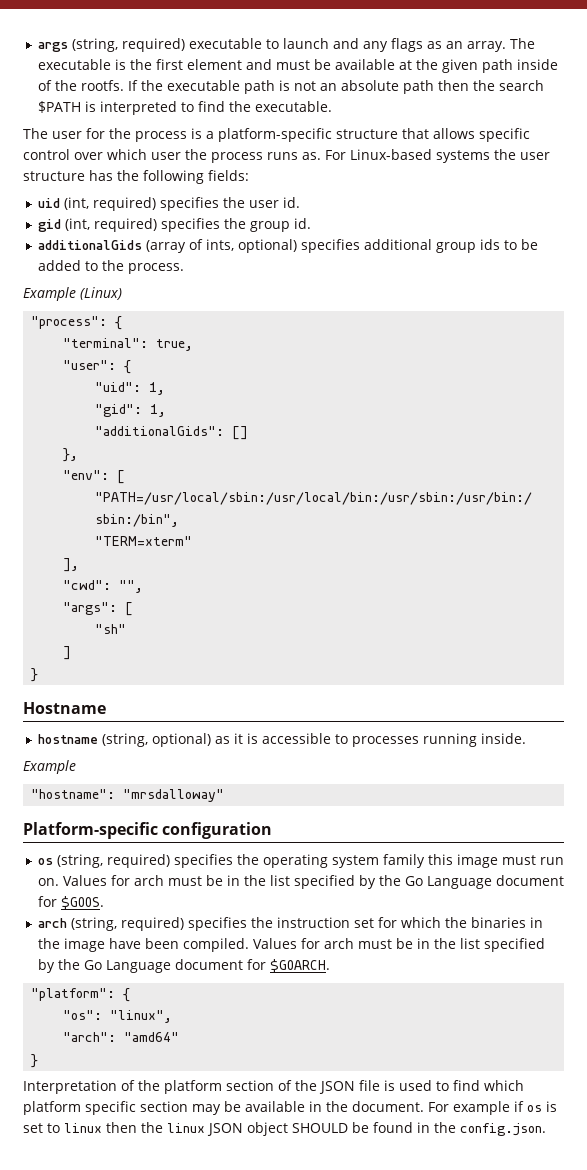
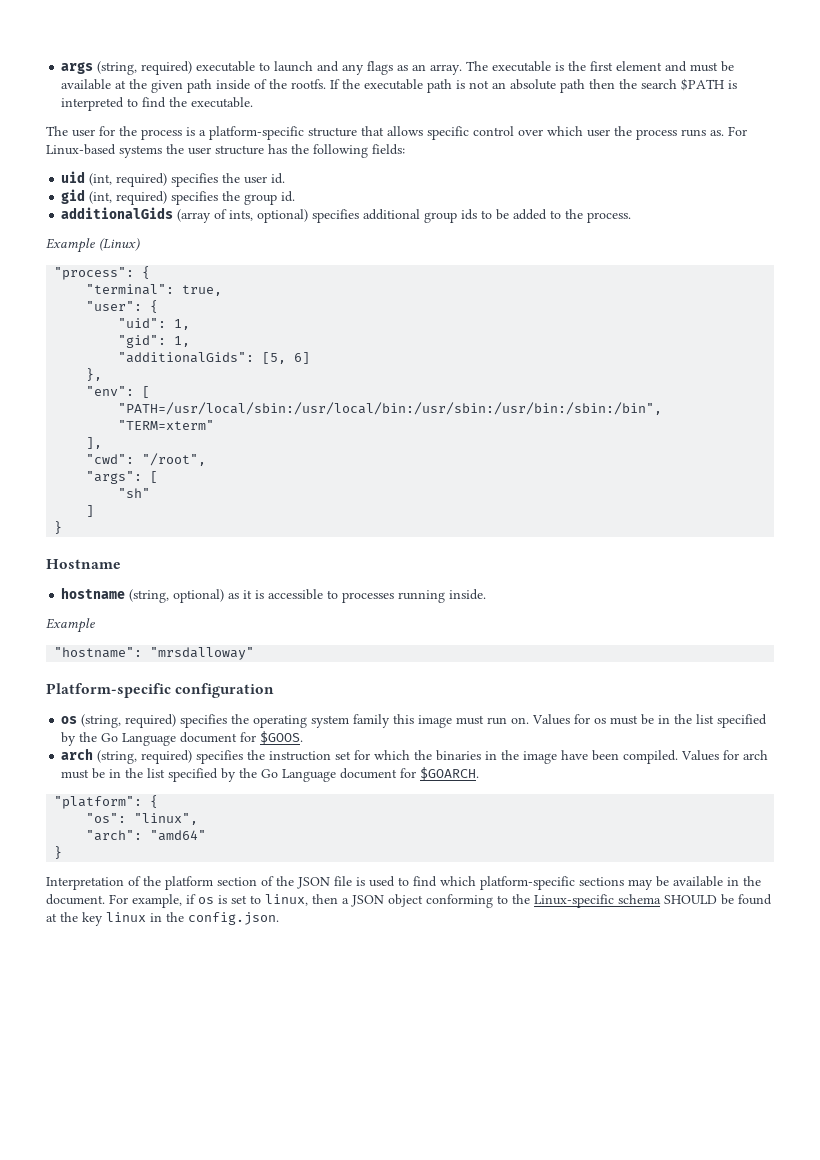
[232,426,249,440] [] -> [262,352,311,364] [5, 6]
[119,580,144,593] "", -> [142,453,207,466] "/root",
[133,875,164,886] arch -> [594,718,607,724] os
[23,1101,188,1115] platform specific section -> [480,876,624,890] platform-specific sections
[453,1101,510,1115] example -> [132,894,182,908] example,
[64,1122,413,1136] linux then the linux JSON object SHOULD be found -> [265,894,772,908] [46,912,146,926] linux, then a JSON object conforming to the Linux-specific schema SHOULD be found at the key linux

